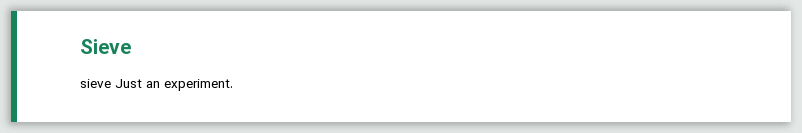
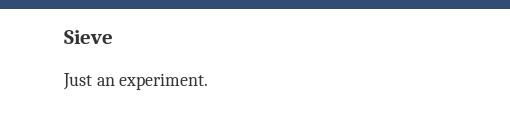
[80,79,111,88] sieve -> (113, 37) none

